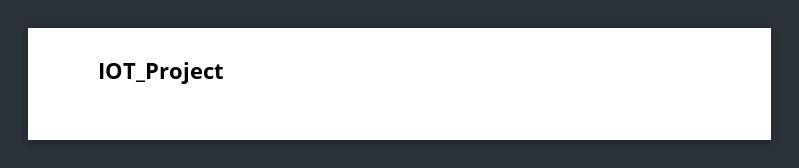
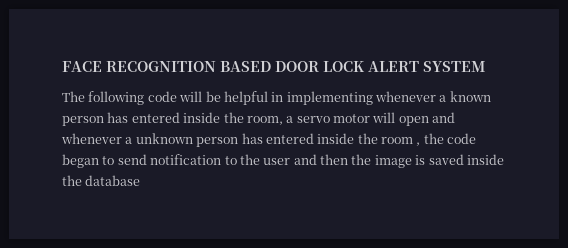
[98,62,224,84] IOT_Project -> [62,61,486,72] [62,91,491,105] [62,112,456,126] [61,133,477,147] [62,154,504,168] [62,175,141,186] FACE RECOGNITION BASED DOOR LOCK ALERT SYSTEM // The following code will be helpful in implementing whenever a known person has entered inside the room, a servo motor will open and whenever a unknown person has entered inside the room , the code began to send notification to the user and then the image is saved inside the database

